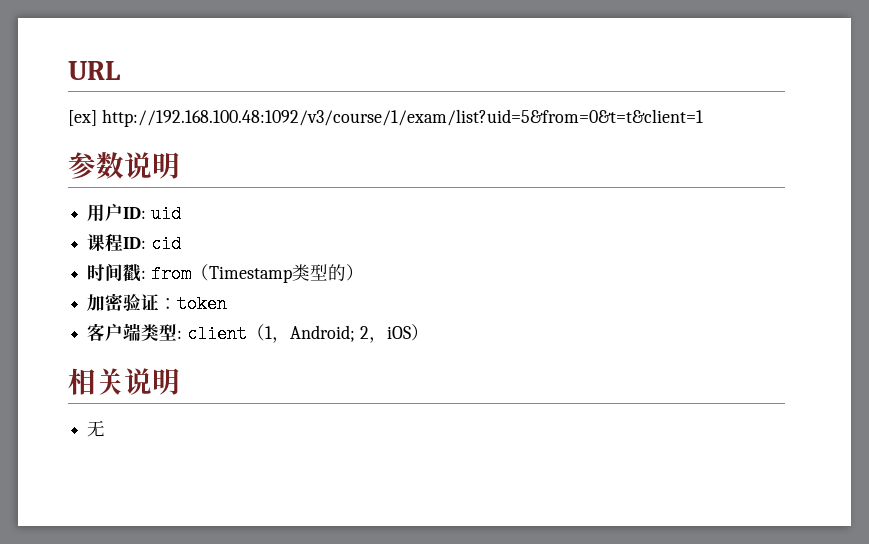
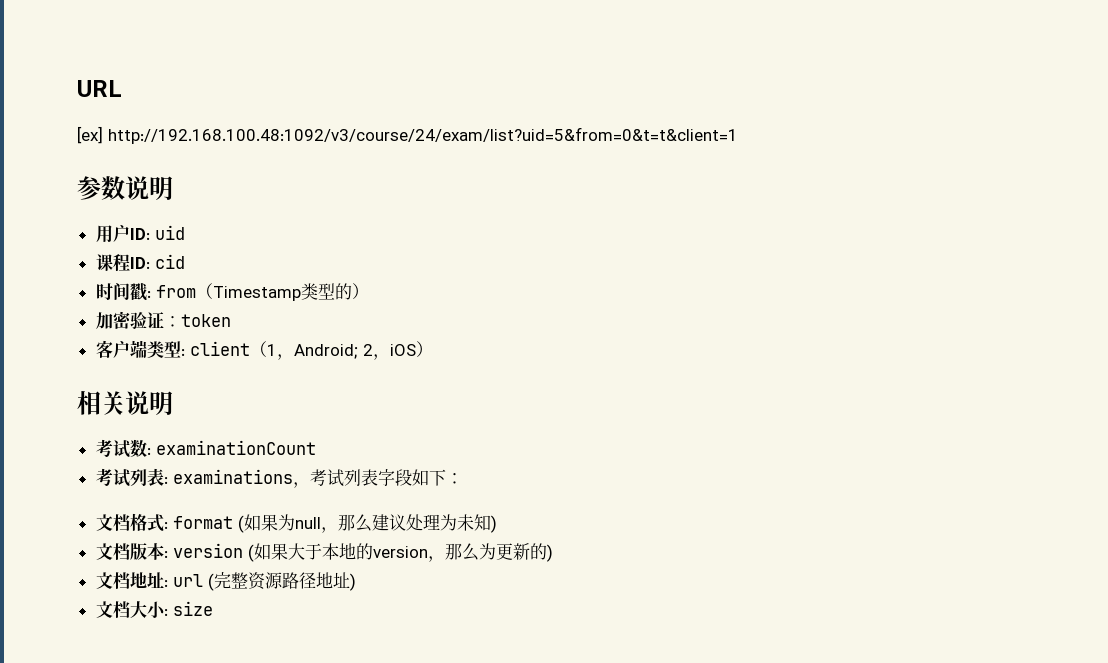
[101,109,703,127] http://192.168.100.48:1092/v3/course/1/exam/list?uid=5&from=0&t=t&client=1 -> [108,127,738,144] http://192.168.100.48:1092/v3/course/24/exam/list?uid=5&from=0&t=t&client=1
[87,420,106,437] 无 -> [95,439,316,458] [95,468,463,488] [95,513,497,533] [95,543,553,562] [95,572,356,591] [95,601,213,618] 考试数: examinationCount // 考试列表: examinations，考试列表字段如下： // 文档格式: format (如果为null，那么建议处理为未知) // 文档版本: version (如果大于本地的version，那么为更新的) // 文档地址: url (完整资源路径地址) // 文档大小: size

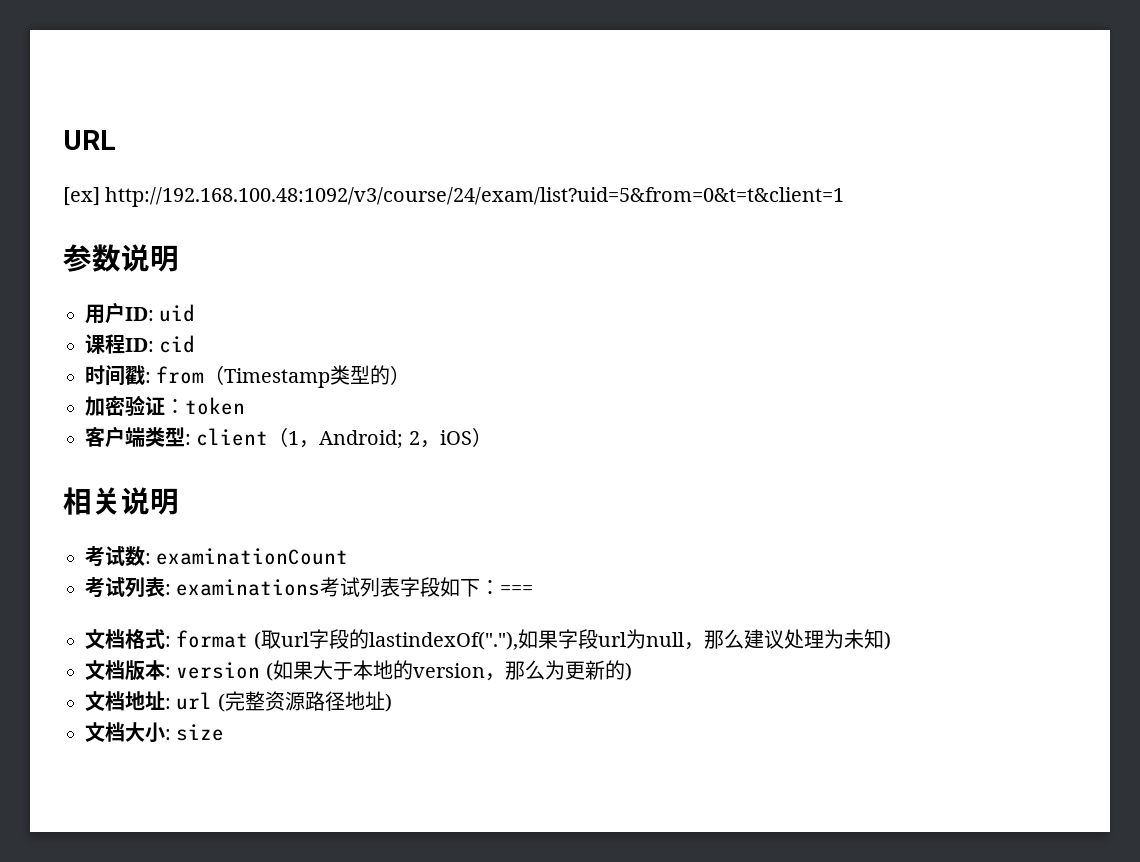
[292,482,310,488] ， -> (321, 587) none
(463, 478) none -> [500,585,534,595] ===
[243,514,278,531] 如果 -> [260,629,626,650] 取url字段的lastindexOf("."),如果字段url

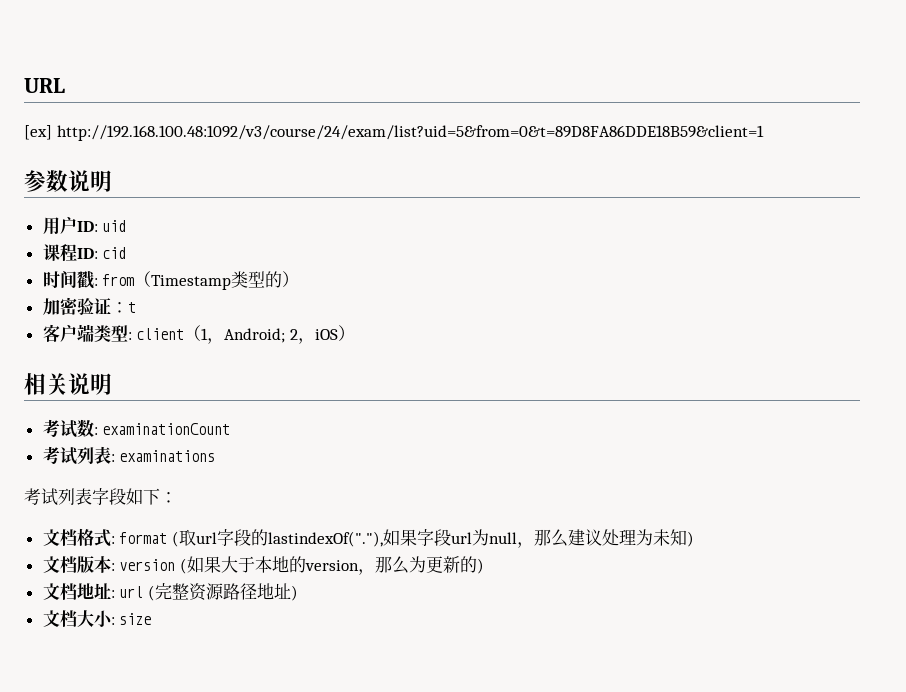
[105,187,845,207] http://192.168.100.48:1092/v3/course/24/exam/list?uid=5&from=0&t=t&client=1 -> [56,125,764,141] http://192.168.100.48:1092/v3/course/24/exam/list?uid=5&from=0&t=89D8FA86DDE18B59&client=1
[185,397,245,415] token -> [127,302,136,313] t
(321, 587) none -> (216, 456) //
[500,585,534,595] === -> (177, 497) none

